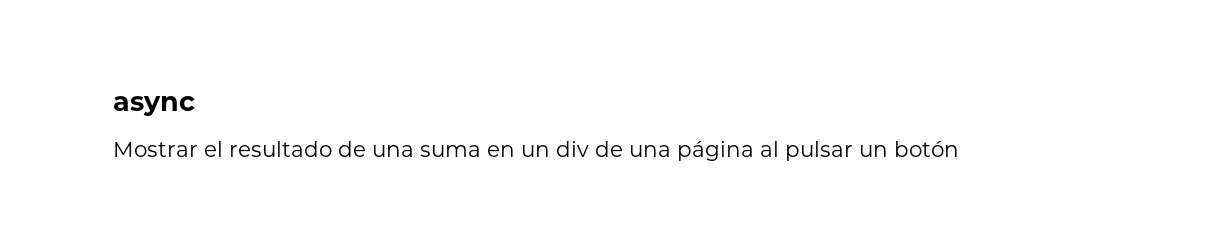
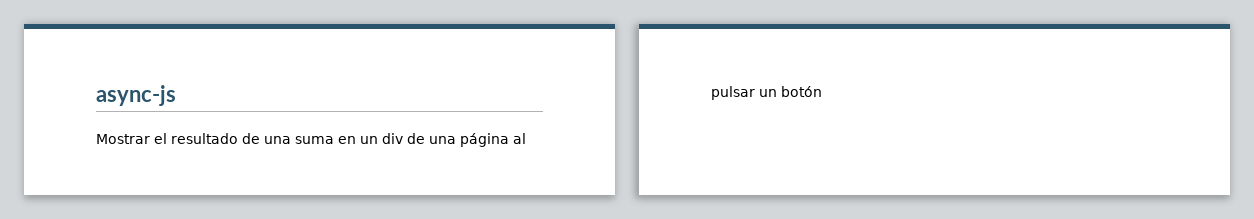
[113,96,195,116] async -> [96,85,176,106] async-js

